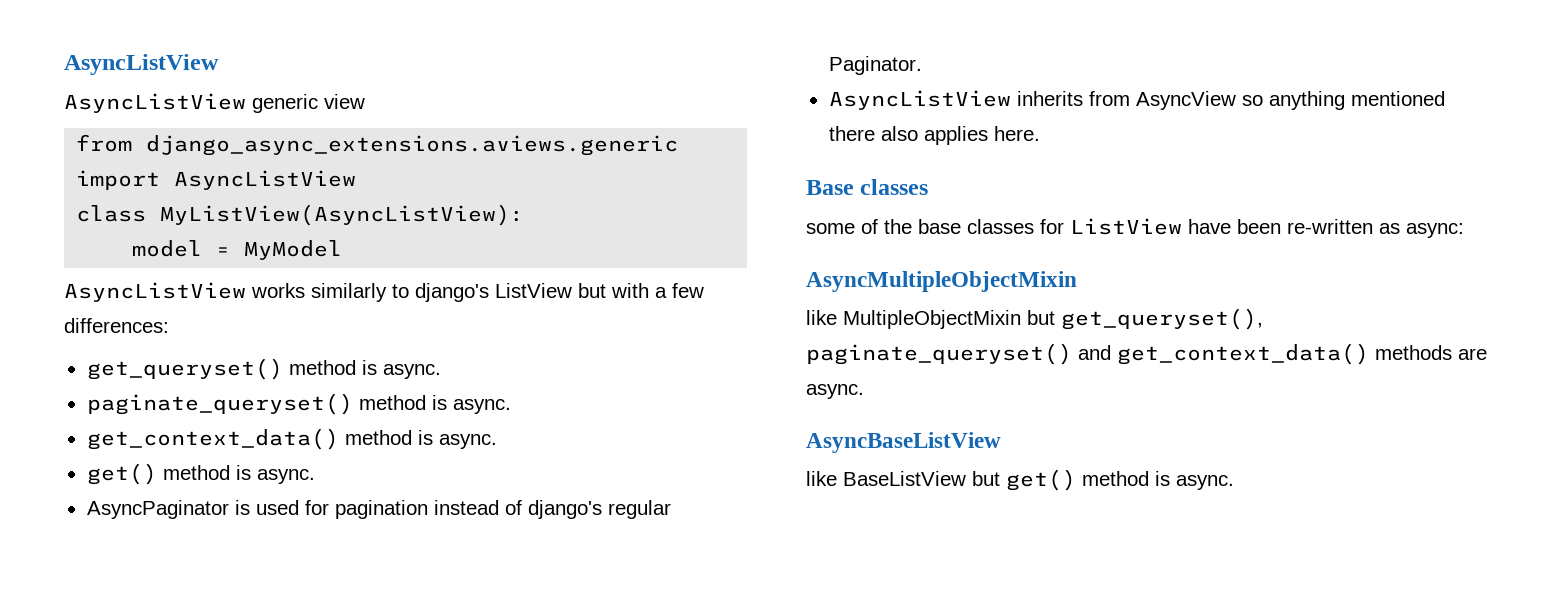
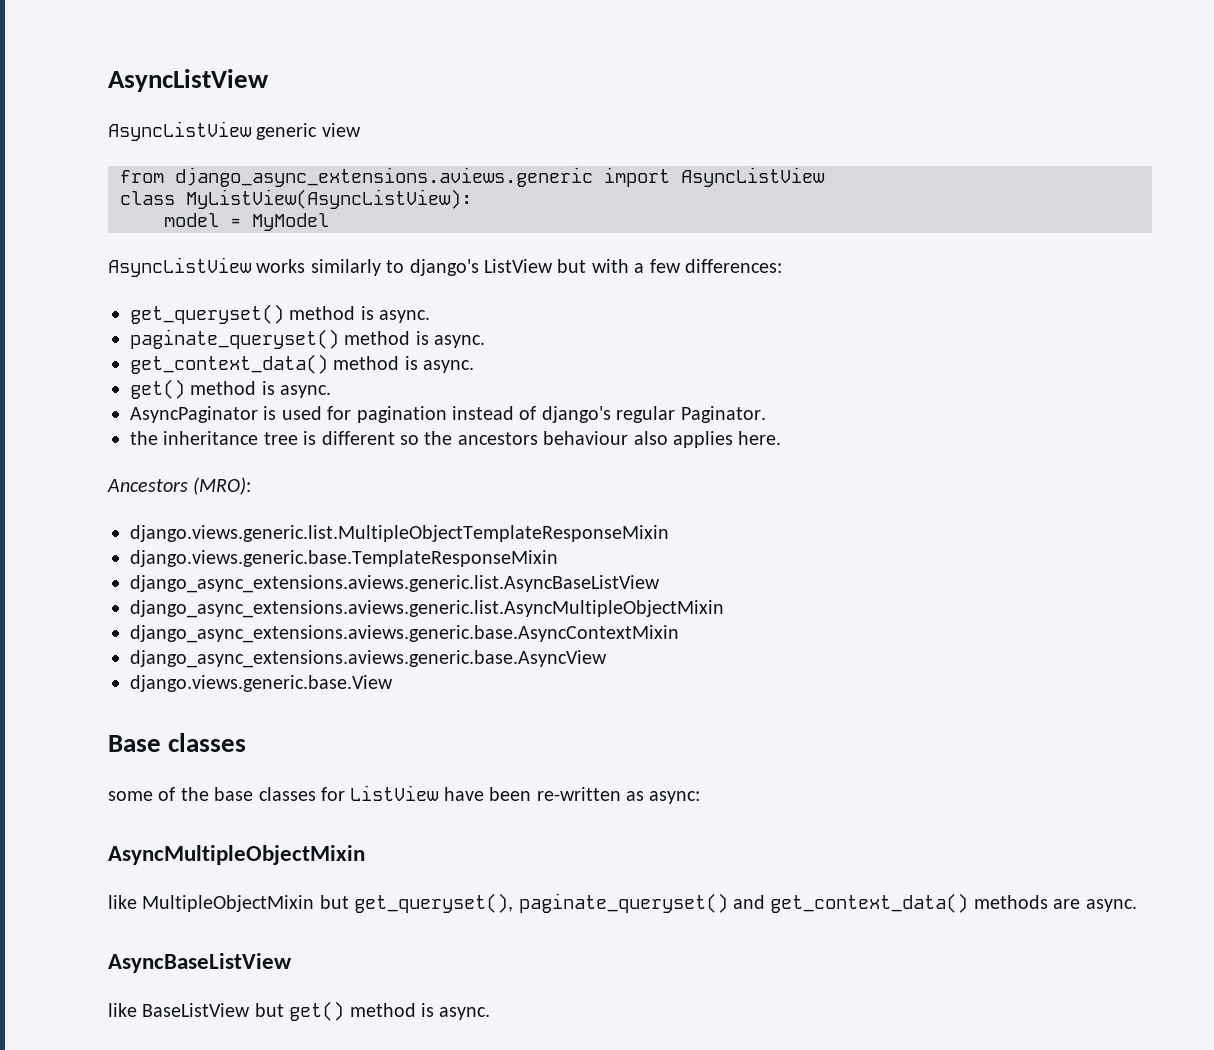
[828,90,1445,110] [828,126,1040,145] AsyncListView inherits from AsyncView so anything mentioned there also applies here. -> [130,431,782,448] [107,477,252,495] [130,525,669,542] [130,550,558,567] [130,575,660,593] [130,600,724,618] [130,625,679,643] [130,650,607,668] [130,675,393,692] the inheritance tree is different so the ancestors behaviour also applies here. // Ancestors (MRO): // django.views.generic.list.MultipleObjectTemplateResponseMixin // django.views.generic.base.TemplateResponseMixin // django_async_extensions.aviews.generic.list.AsyncBaseListView // django_async_extensions.aviews.generic.list.AsyncMultipleObjectMixin // django_async_extensions.aviews.generic.base.AsyncContextMixin // django_async_extensions.aviews.generic.base.AsyncView // django.views.generic.base.View

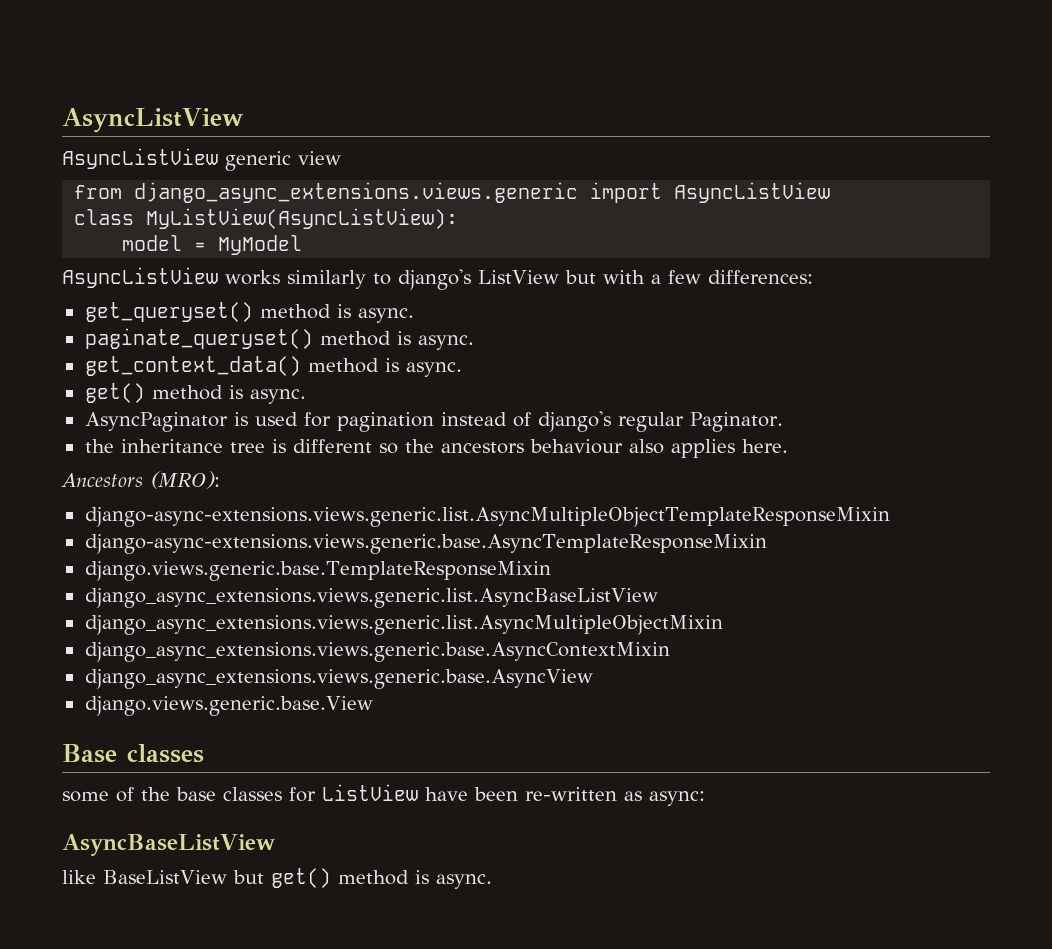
[175,167,593,187] django_async_extensions.aviews.generic -> [134,182,579,203] django_async_extensions.views.generic
[130,525,669,542] django.views.generic.list.MultipleObjectTemplateResponseMixin -> [84,507,890,527] [84,534,767,554] django-async-extensions.views.generic.list.AsyncMultipleObjectTemplateResponseMixin // django-async-extensions.views.generic.base.AsyncTemplateResponseMixin
[130,575,660,593] [130,600,724,618] [130,625,679,643] [130,650,607,668] django_async_extensions.aviews.generic.list.AsyncBaseListView // django_async_extensions.aviews.generic.list.AsyncMultipleObjectMixin // django_async_extensions.aviews.generic.base.AsyncContextMixin // django_async_extensions.aviews.generic.base.AsyncView -> [84,588,658,608] [84,615,723,635] [84,642,670,662] [84,669,593,689] django_async_extensions.views.generic.list.AsyncBaseListView // django_async_extensions.views.generic.list.AsyncMultipleObjectMixin // django_async_extensions.views.generic.base.AsyncContextMixin // django_async_extensions.views.generic.base.AsyncView
[108,845,365,865] [108,893,1137,913] // AsyncMultipleObjectMixin // like MultipleObjectMixin but get_queryset(), paginate_queryset() and get_context_data() methods are async. -> (705, 798) none

